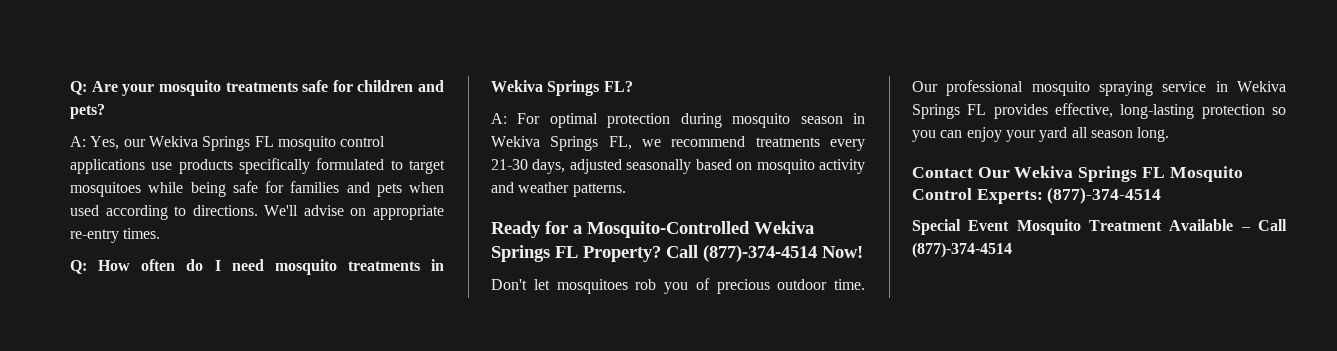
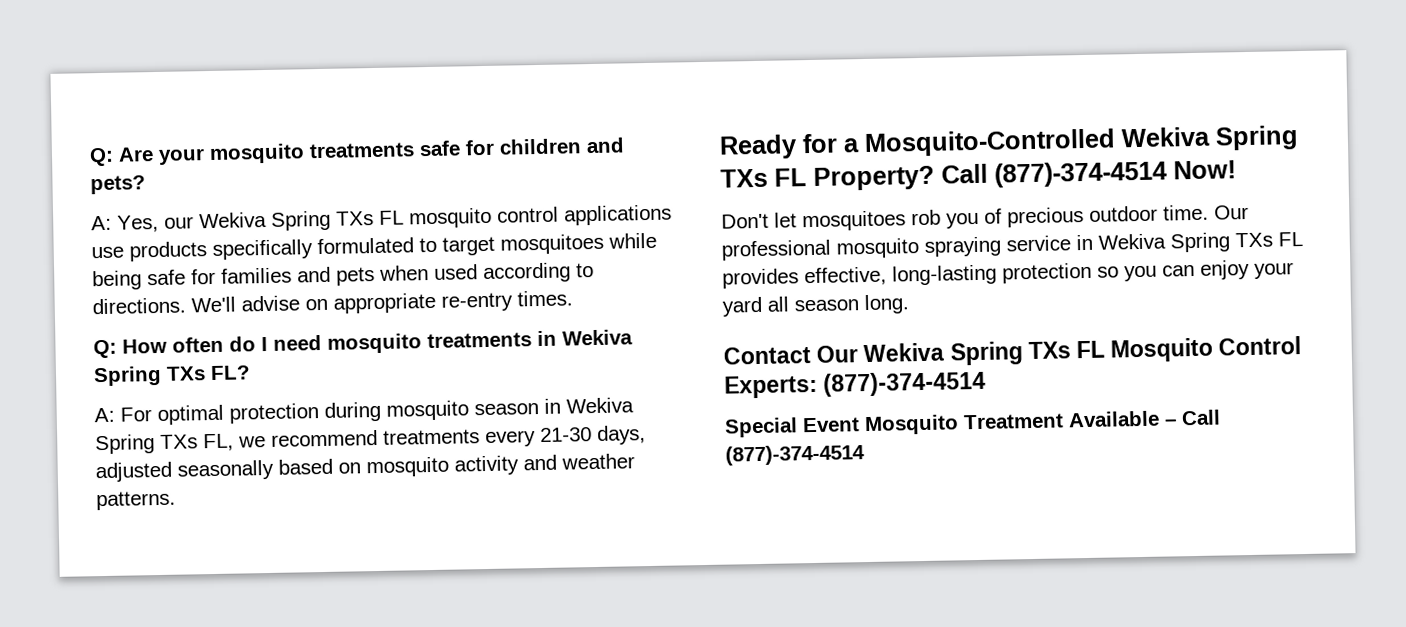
[202,136,251,151] Springs -> [271,210,374,231] Spring TXs
[547,80,600,96] Springs -> [93,365,206,387] Spring TXs
[550,136,599,151] Springs -> [95,434,198,455] Spring TXs
[491,245,550,262] Springs -> [1215,125,1299,151] [720,168,768,188] Spring TXs
[912,104,960,119] Springs -> [1170,232,1273,253] Spring TXs
[1078,166,1138,182] Springs -> [949,341,1071,366] Spring TXs

